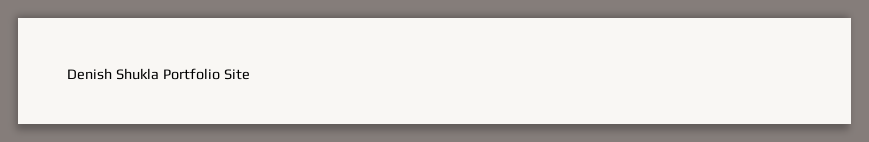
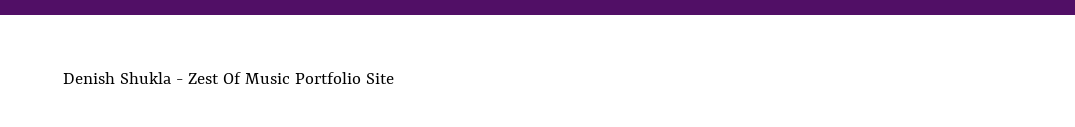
(159, 74) none -> [175,72,290,84] - Zest Of Music

